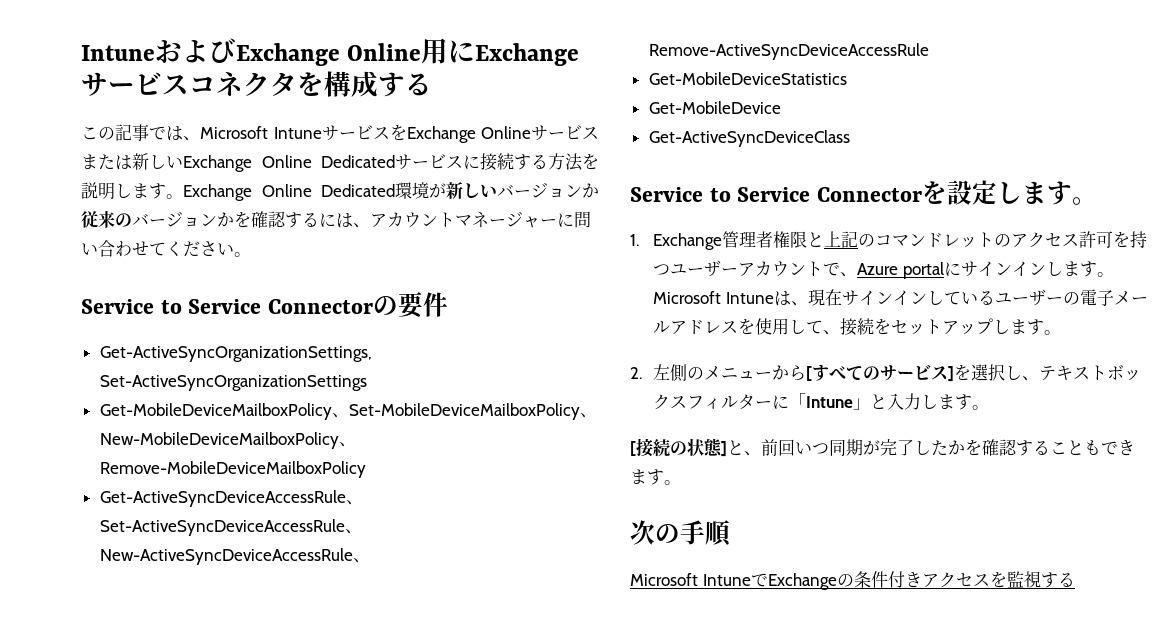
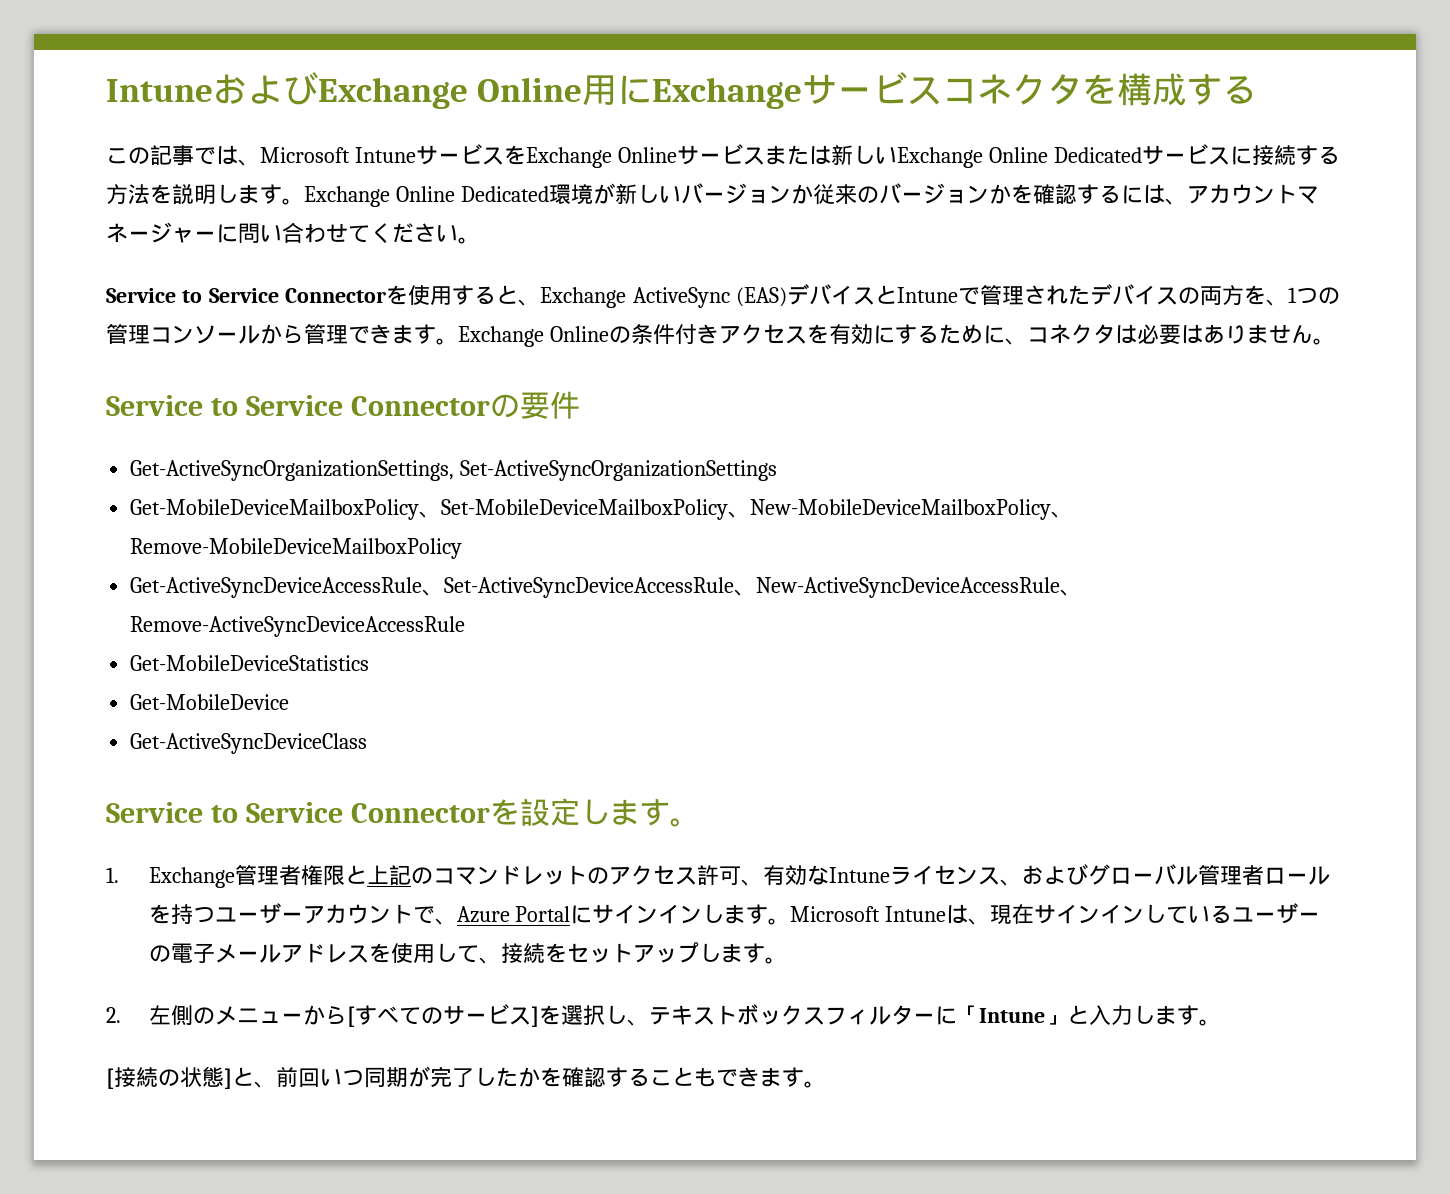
(251, 254) none -> [106,284,1340,308] [106,324,1335,347] // Service to Service Connectorを使用すると、Exchange ActiveSync (EAS)デバイスとIntuneで管理されたデバイスの両方を、1つの管理コンソールから管理できます。Exchange Onlineの条件付きアクセスを有効にするために、コネクタは必要はありません。
(1114, 239) none -> [740,864,1330,886] 、有効なIntuneライセンス、およびグローバル管理者ロール
[902,262,944,279] portal -> [515,906,571,922] Portal
[630,520,731,546] [630,571,1075,590] // 次の手順 // Microsoft IntuneでExchangeの条件付きアクセスを監視する -> (826, 1084) none

